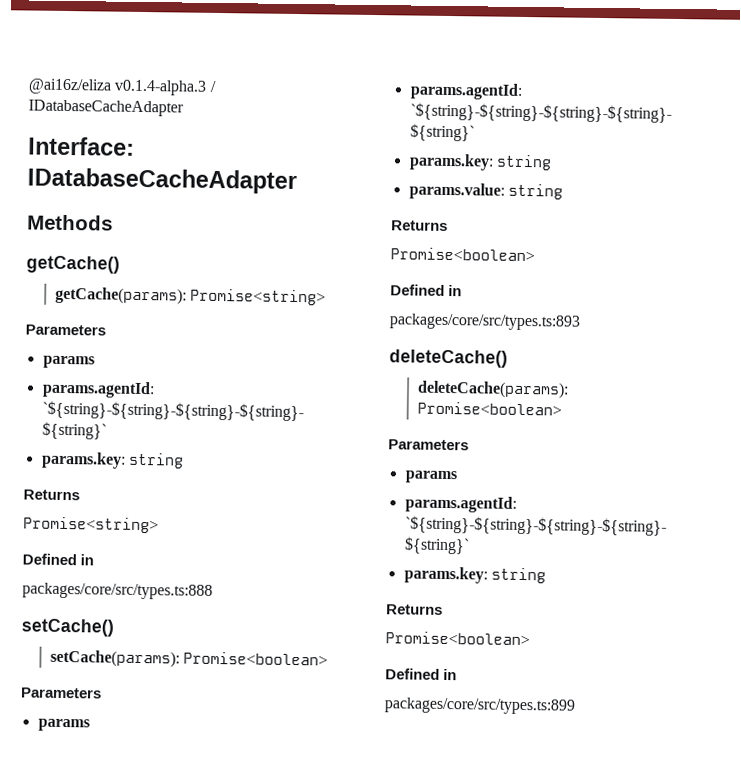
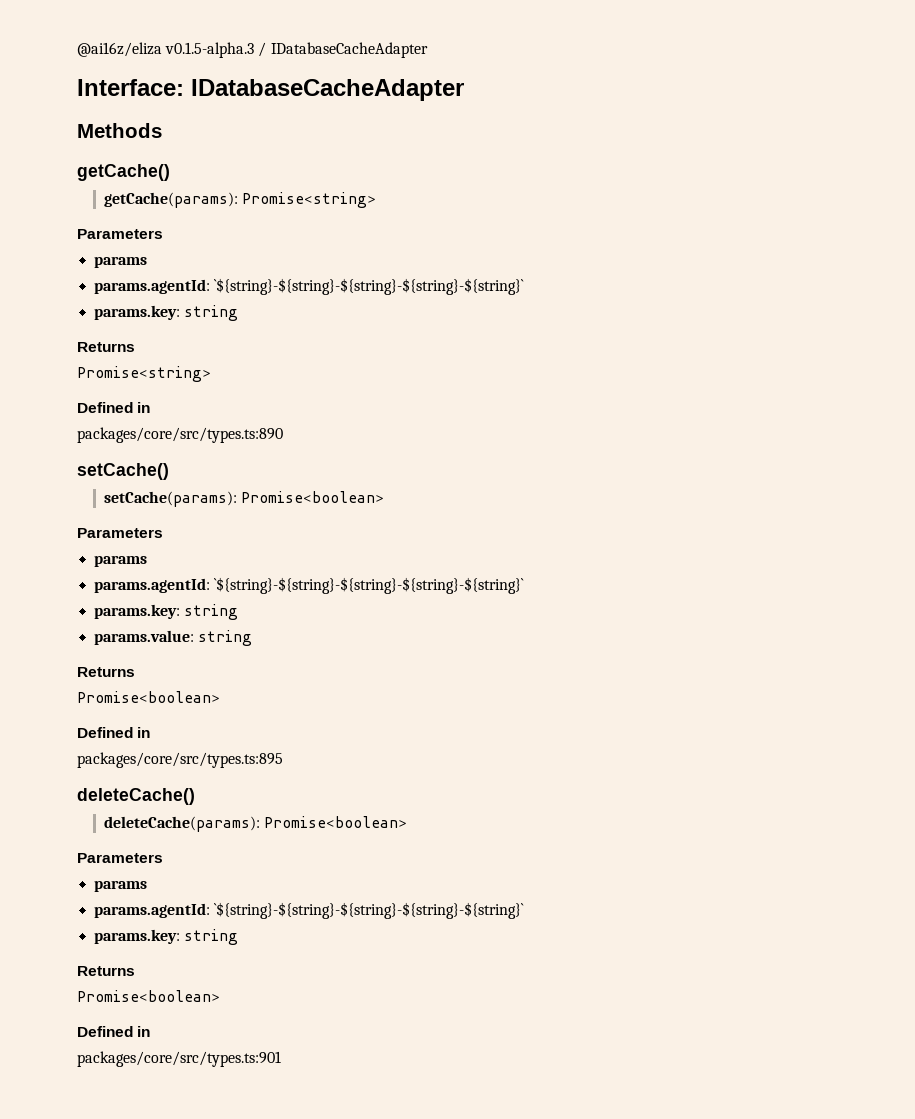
[114,79,208,96] v0.1.4-alpha.3 -> [165,42,255,58] v0.1.5-alpha.3
[22,582,213,600] packages/core/src/types.ts:888 -> [77,427,283,443] packages/core/src/types.ts:890
[389,313,580,331] packages/core/src/types.ts:893 -> [77,752,283,768] packages/core/src/types.ts:895
[384,697,575,715] packages/core/src/types.ts:899 -> [77,1051,281,1067] packages/core/src/types.ts:901

